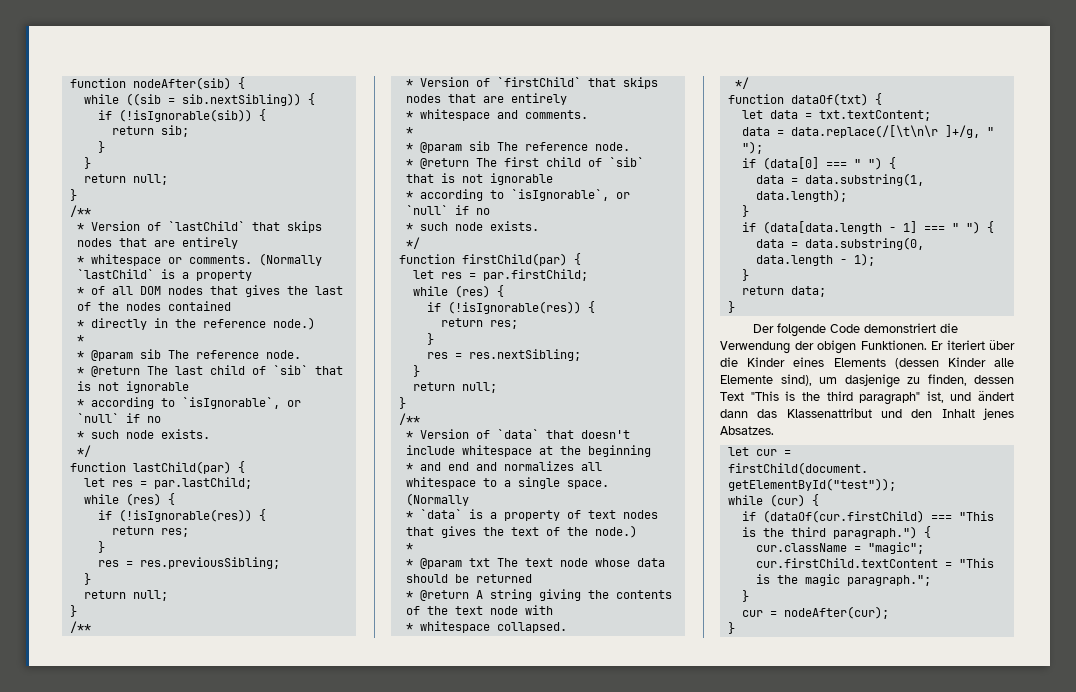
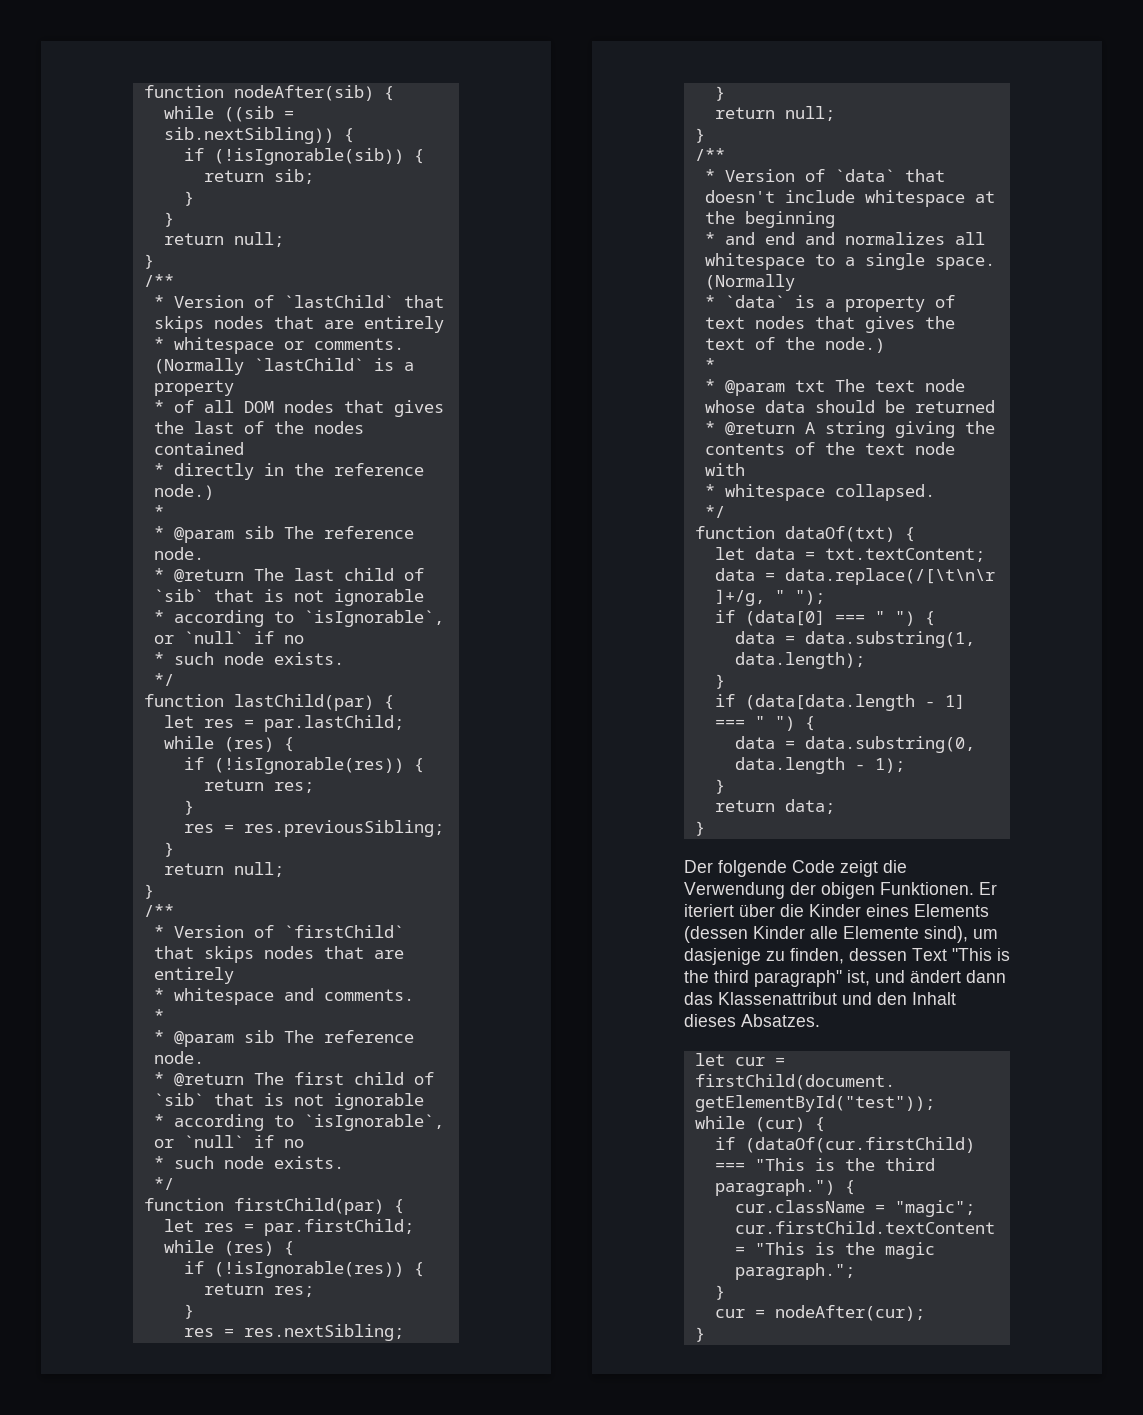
[864,323,937,333] demonstriert -> [840,860,878,877] zeigt
[983,408,1014,420] jenes -> [684,1014,736,1027] dieses

